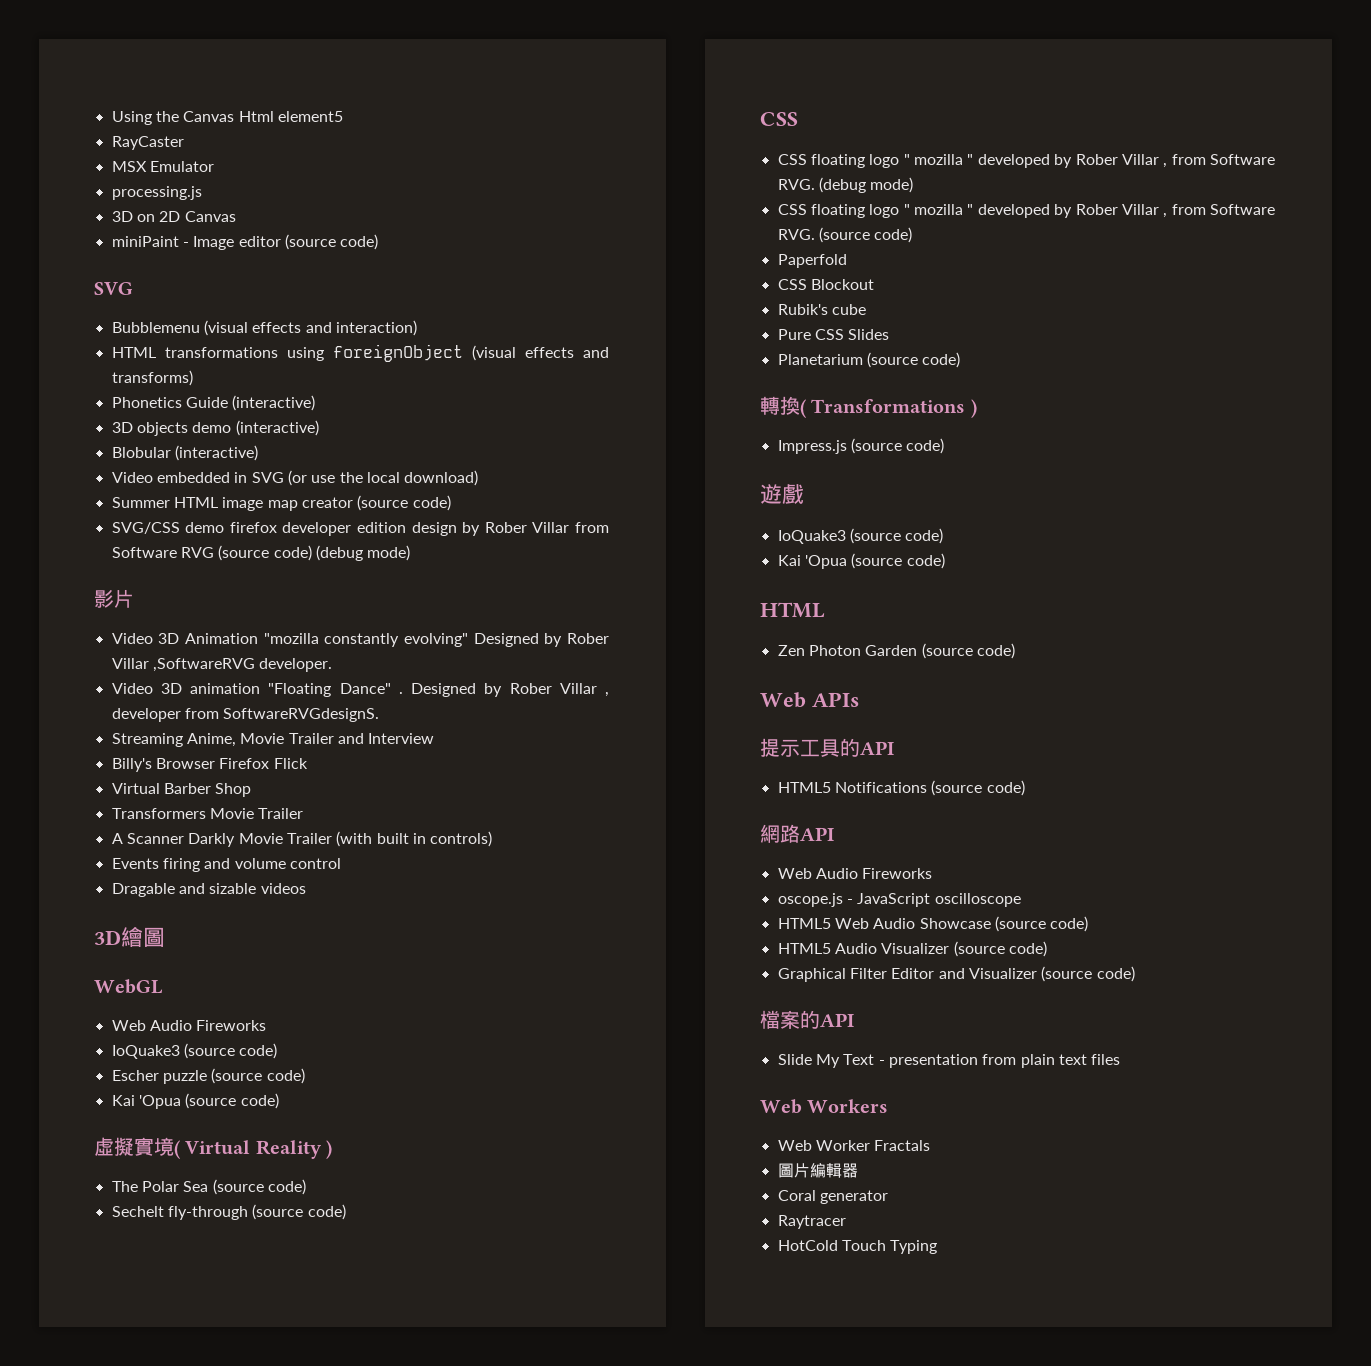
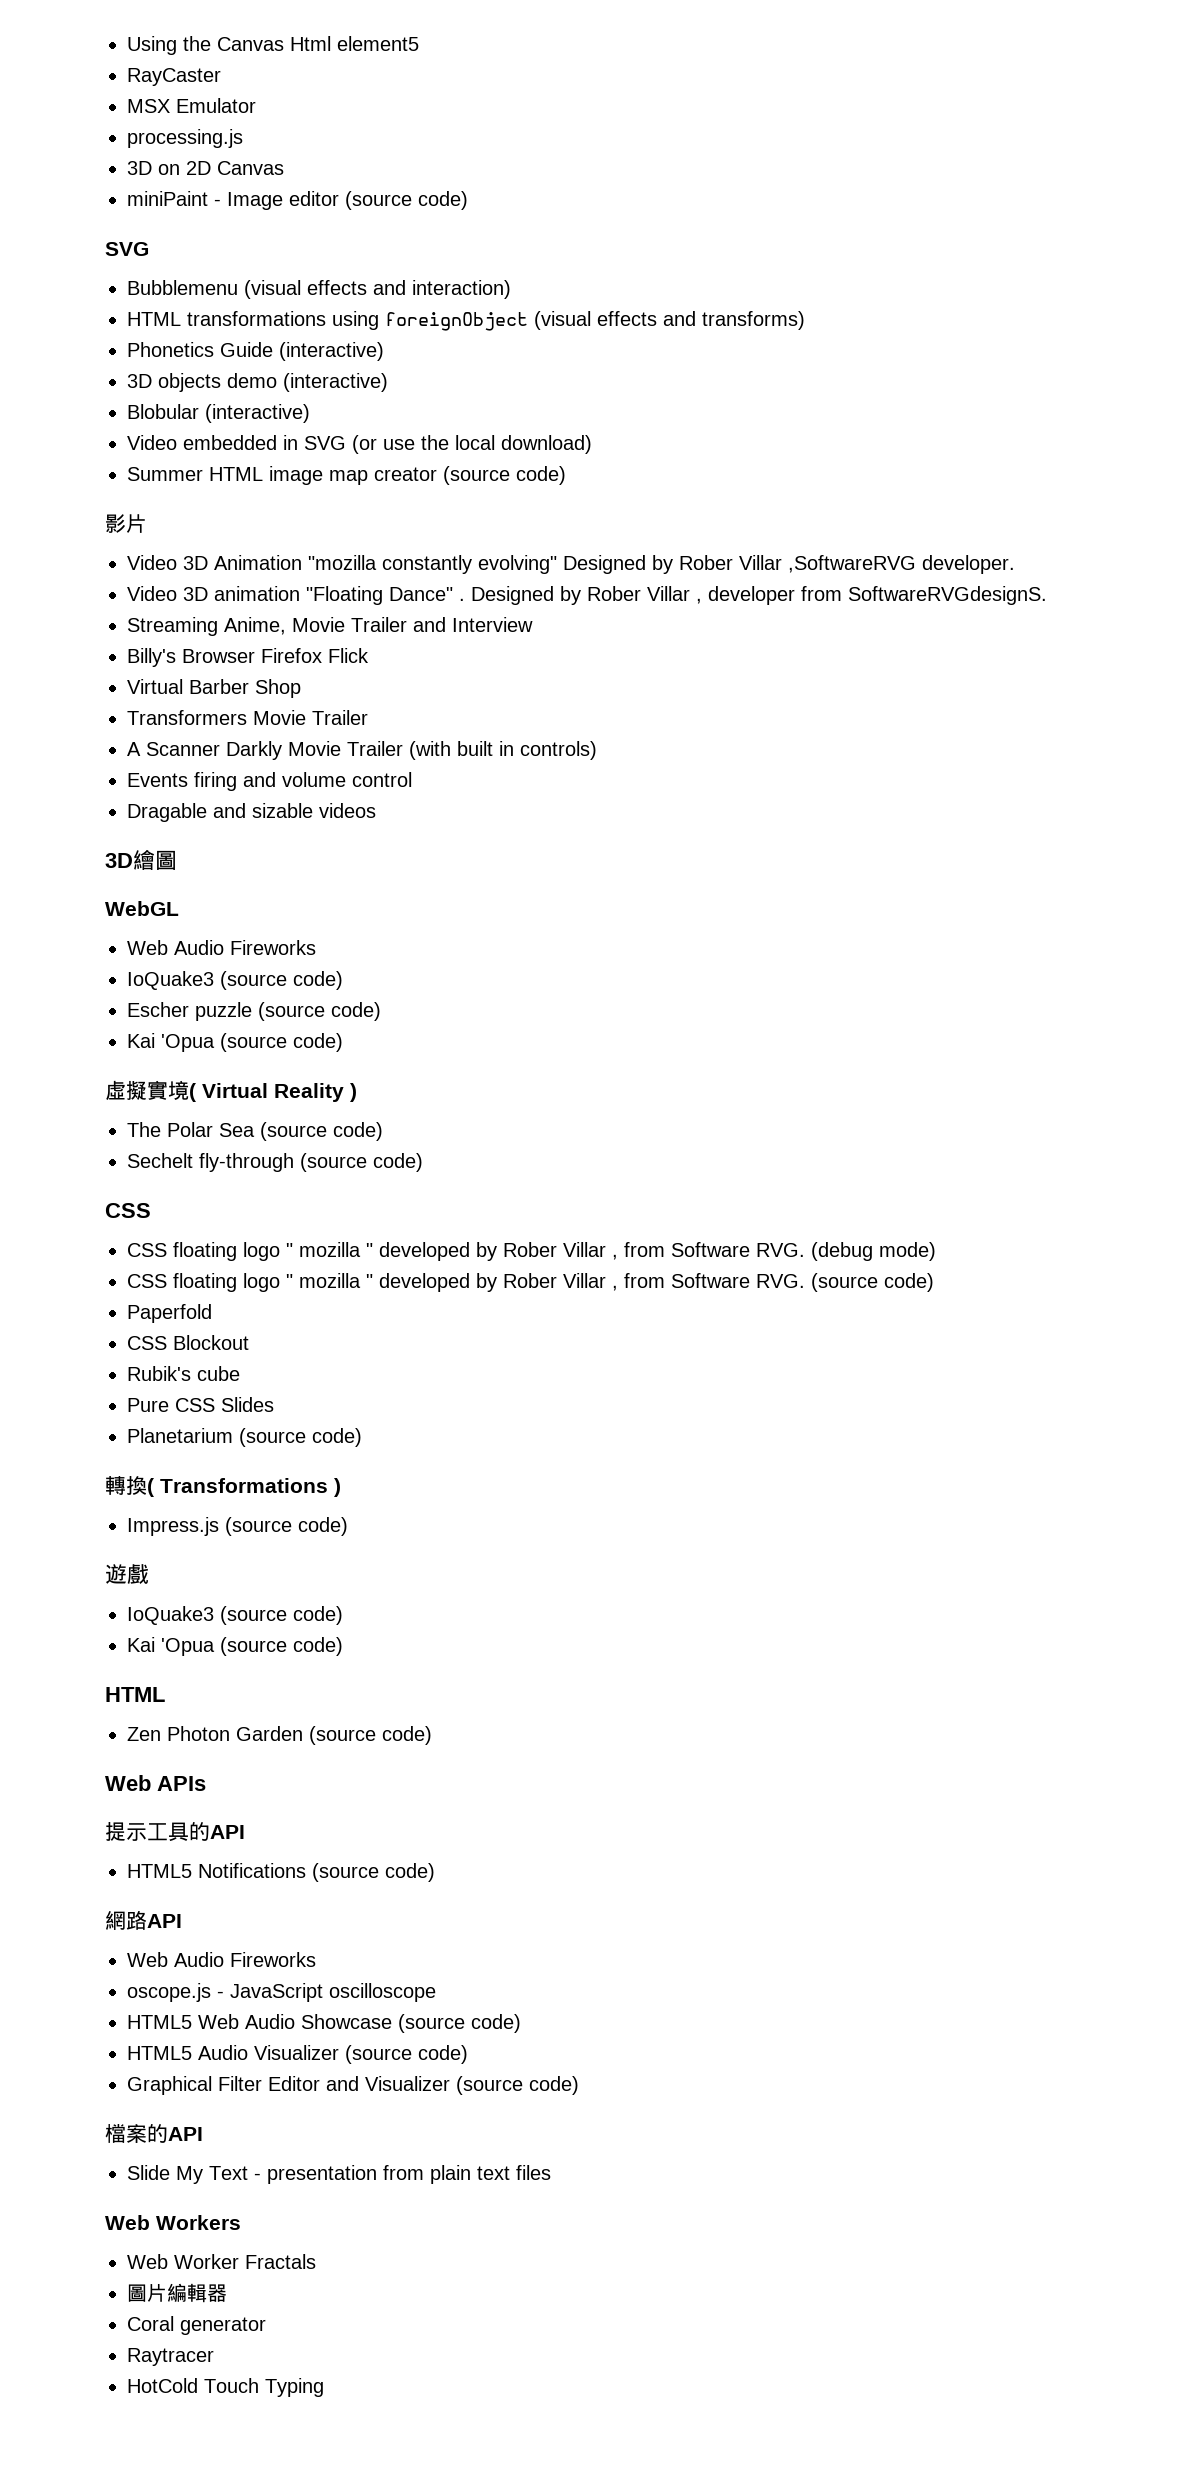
[111,522,610,536] [111,545,411,561] // SVG/CSS demo firefox developer edition design by Rober Villar from Software RVG (source code) (debug mode) -> (566, 475) none

